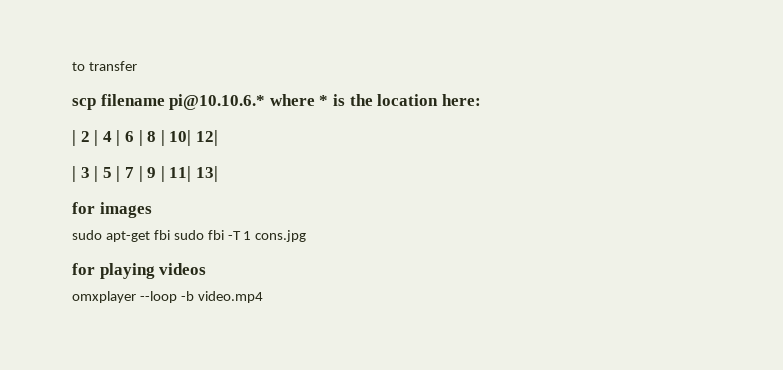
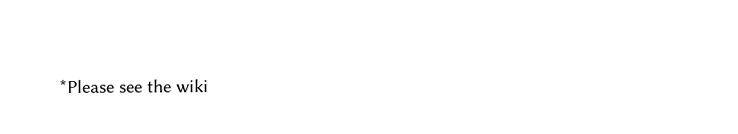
[72,61,137,71] [72,94,481,110] [72,130,218,146] [72,166,218,182] [72,202,152,218] [72,230,307,242] [72,263,207,279] [72,291,263,303] to transfer // scp filename pi@10.10.6.* where * is the location here: // | 2 | 4 | 6 | 8 | 10| 12| // | 3 | 5 | 7 | 9 | 11| 13| // for images // sudo apt-get fbi sudo fbi -T 1 cons.jpg // for playing videos // omxplayer --loop -b video.mp4 -> [59,78,209,94] *Please see the wiki

